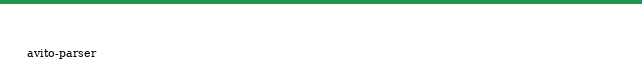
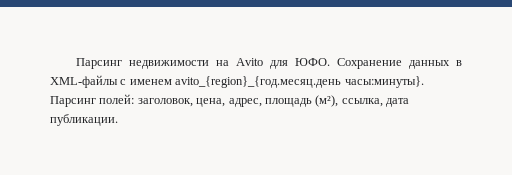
[27,49,97,59] avito-parser -> [75,58,463,69] [50,75,424,88] [50,94,409,107] [50,114,118,126] Парсинг недвижимости на Avito для ЮФО. Сохранение данных в XML-файлы с именем avito_{region}_{год.месяц.день часы:минуты}. Парсинг полей: заголовок, цена, адрес, площадь (м²), ссылка, дата публикации.

